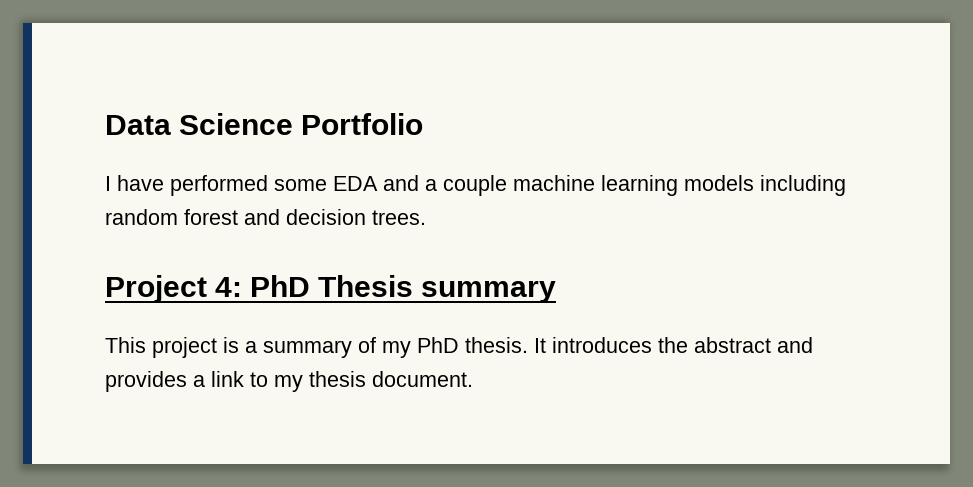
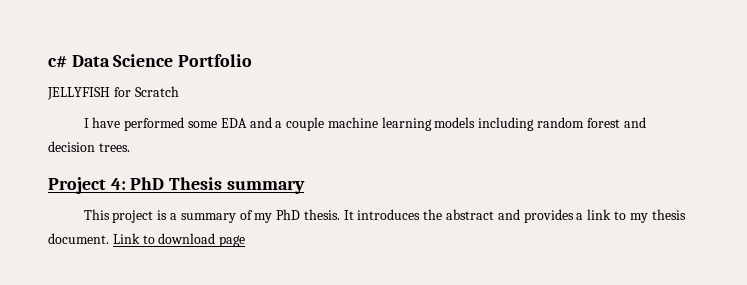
(105, 125) none -> [48,56,67,68] c#
(424, 124) none -> [47,86,179,100] // JELLYFISH for Scratch
(473, 379) none -> [112,233,246,247] Link to download page

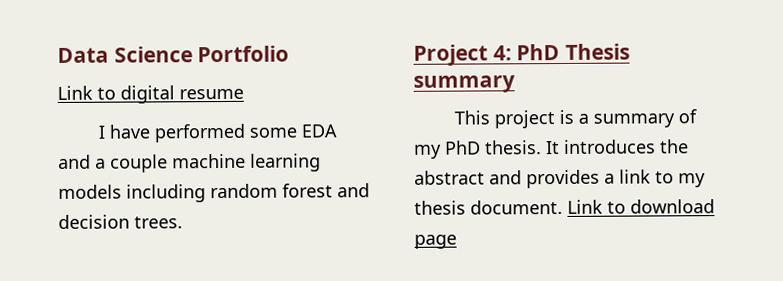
[48,56,67,68] c# -> (57, 55) none
[47,86,179,100] JELLYFISH for Scratch -> [57,85,244,104] Link to digital resume

